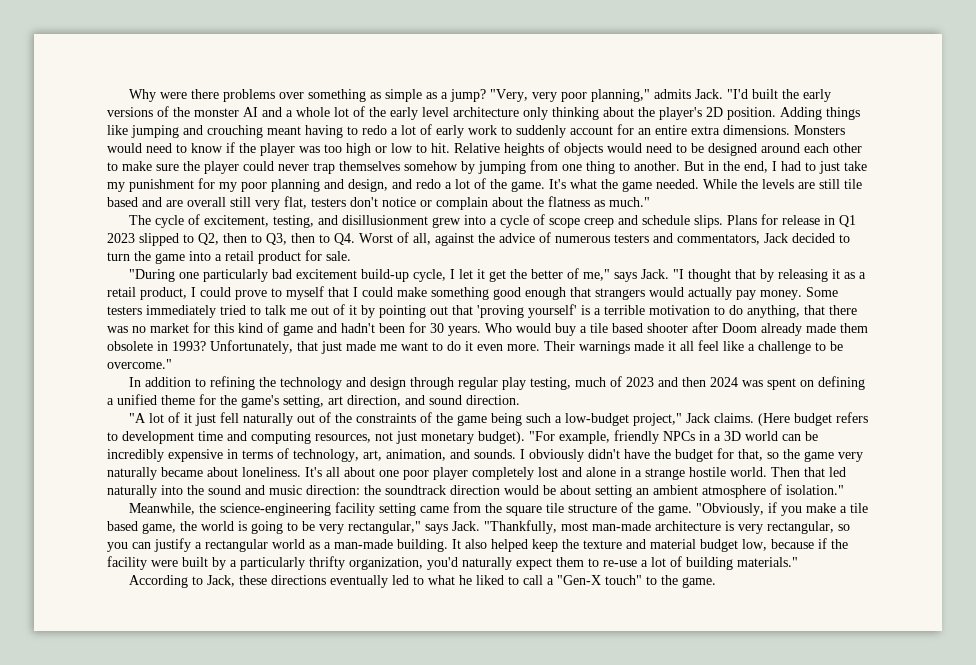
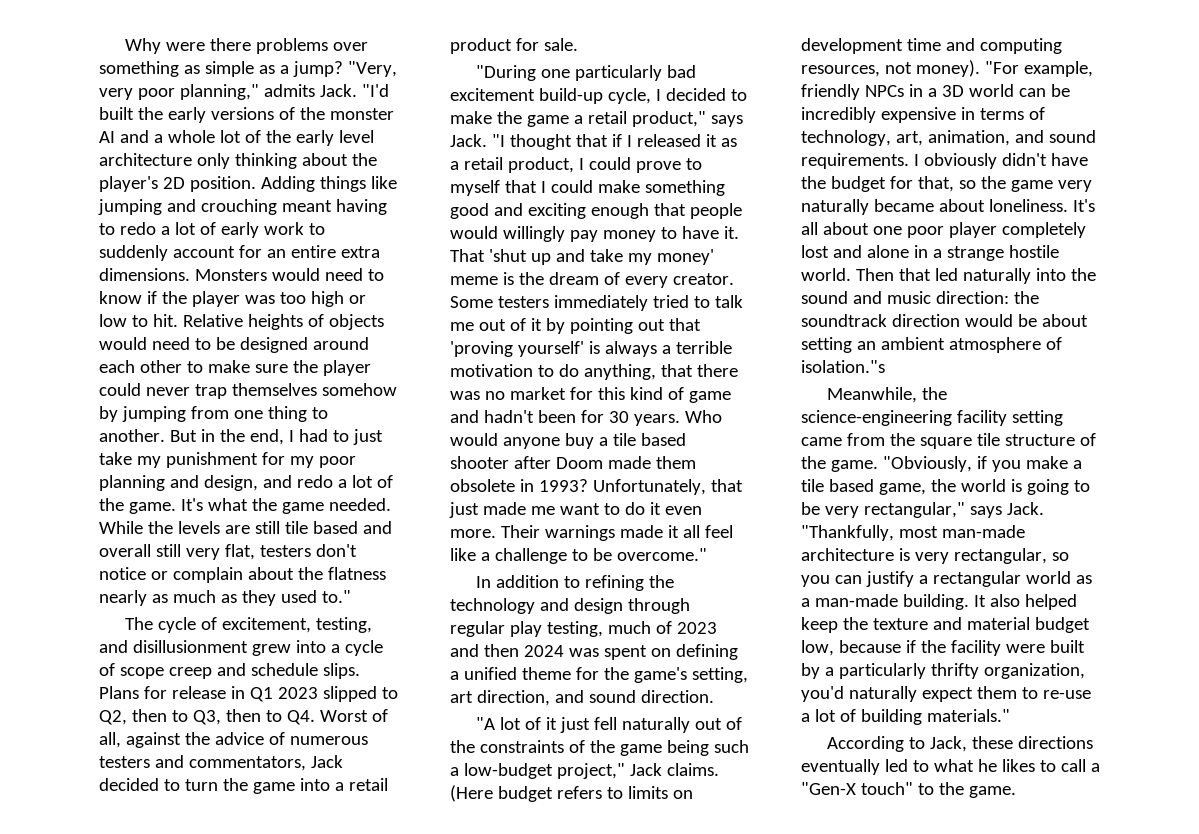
[166,200,183,207] are -> (392, 527) none
[594,197,650,207] as much." -> [99,590,351,606] nearly as much as they used to."
[459,268,611,282] let it get the better of me," -> [665,88,747,101] [450,111,706,127] decided to make the game a retail product,"
[760,269,829,282] by releasing -> [611,134,701,147] if I released
[525,287,802,300] enough that strangers would actually pay money. -> [493,203,742,219] [450,226,739,242] [450,249,714,265] [450,272,734,288] and exciting enough that people would willingly pay money to have it. That 'shut up and take my money' meme is the dream of every creator.
(590, 310) none -> [604,341,657,357] always
(551, 328) none -> [502,437,560,449] anyone
[761,323,802,336] already -> (603, 463) none
(118, 436) none -> [627,786,693,799] limits on
[396,431,525,444] just monetary budget). -> [915,60,980,77] money).
[474,449,516,459] sounds. -> [1048,130,1096,143] [801,153,909,169] sound requirements.
[786,485,844,495] isolation." -> [801,360,885,373] isolation."s
[476,575,505,585] liked -> [1001,759,1035,772] likes

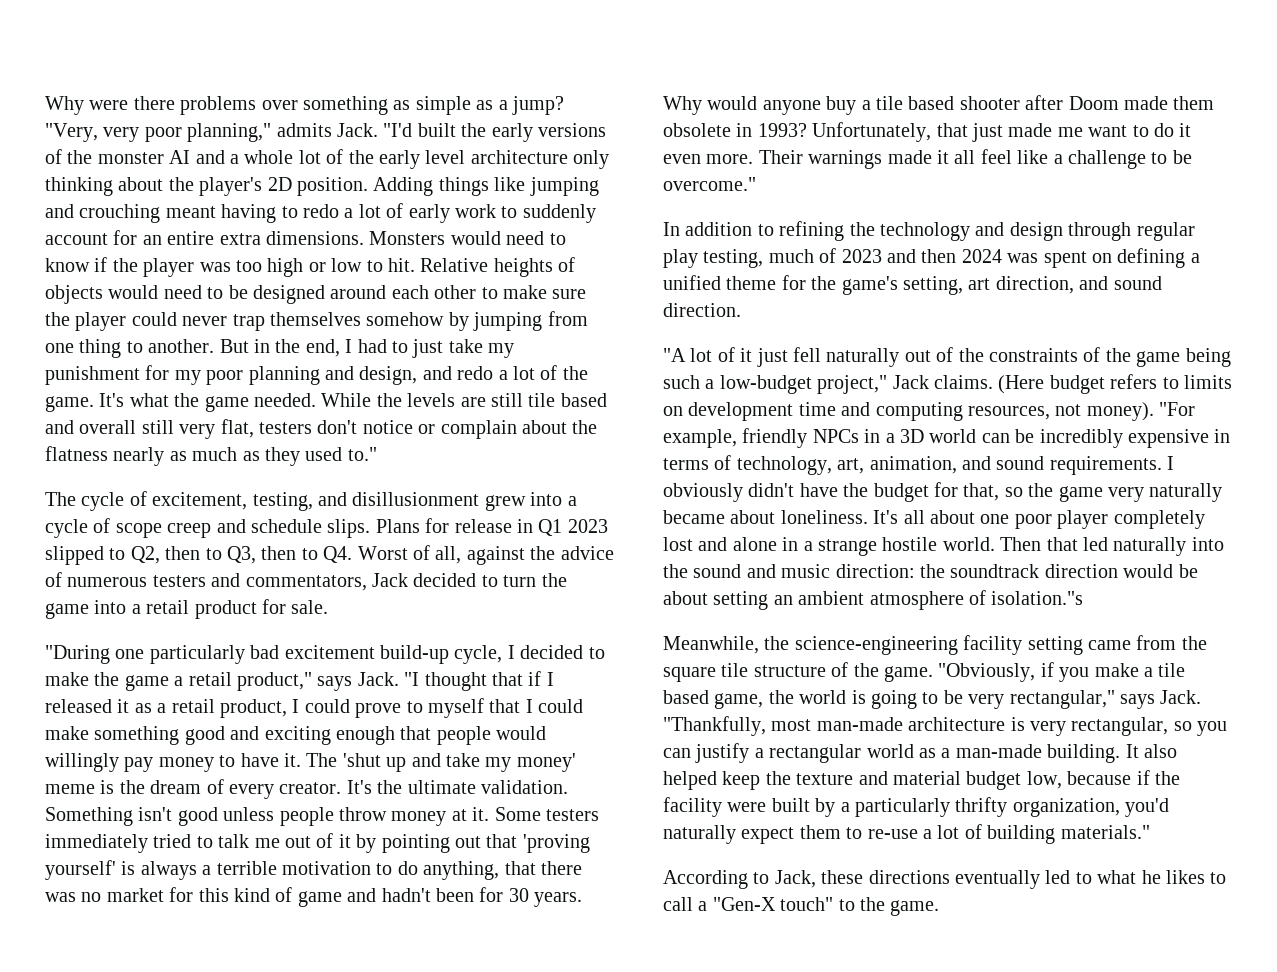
[450,249,485,262] That -> [306,753,338,767] The
(734, 279) none -> [346,780,568,794] [45,807,490,826] It's the ultimate validation. Something isn't good unless people throw money at it.
[684,410,722,423] Who -> [663,96,702,115] Why

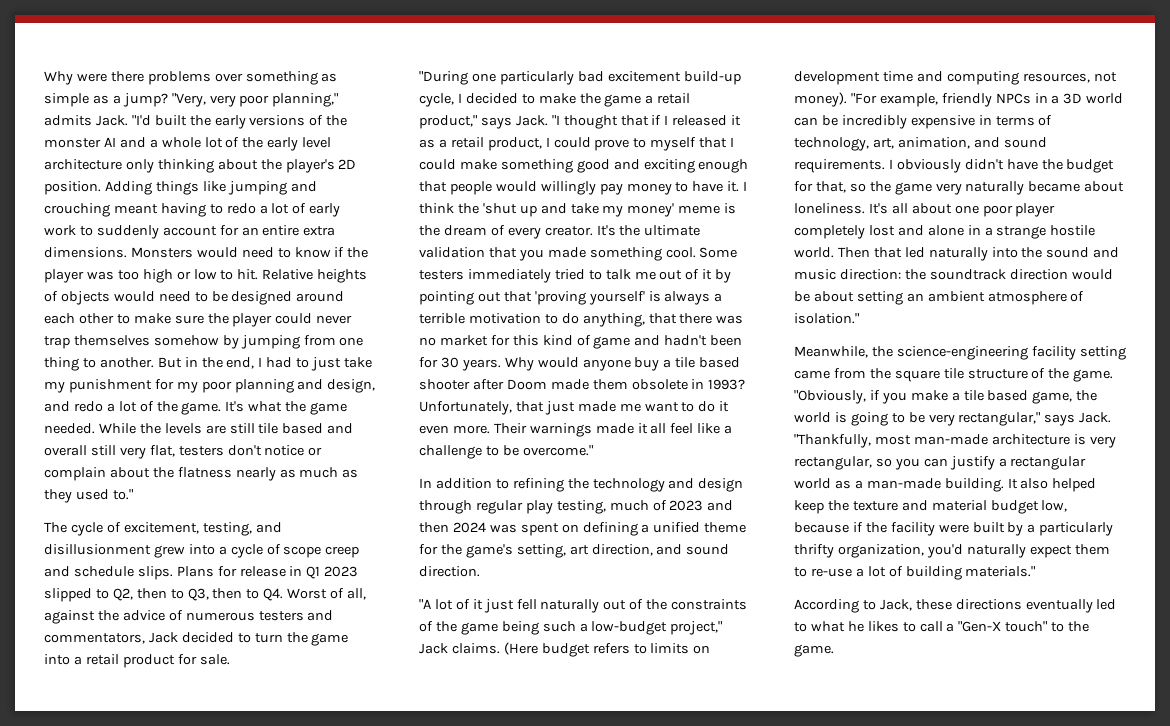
[306,753,338,767] The -> [743,181,748,191] [419,203,479,214] I think the
[480,780,568,794] [45,807,490,826] validation. Something isn't good unless people throw money at it. -> [419,247,696,261] validation that you made something cool.
[991,591,1084,605] isolation."s -> [794,313,859,324] isolation."

